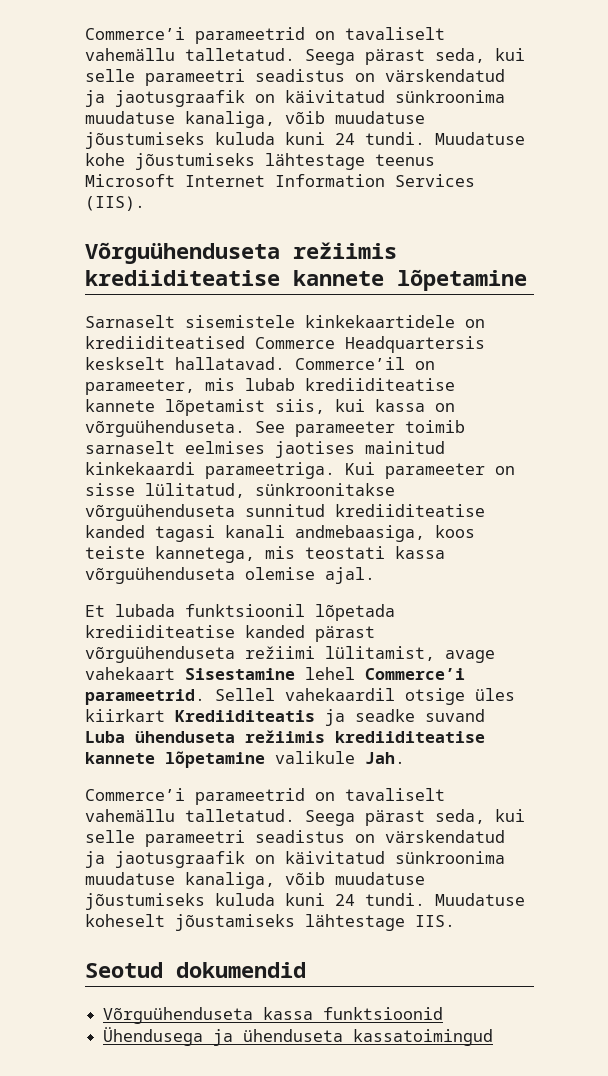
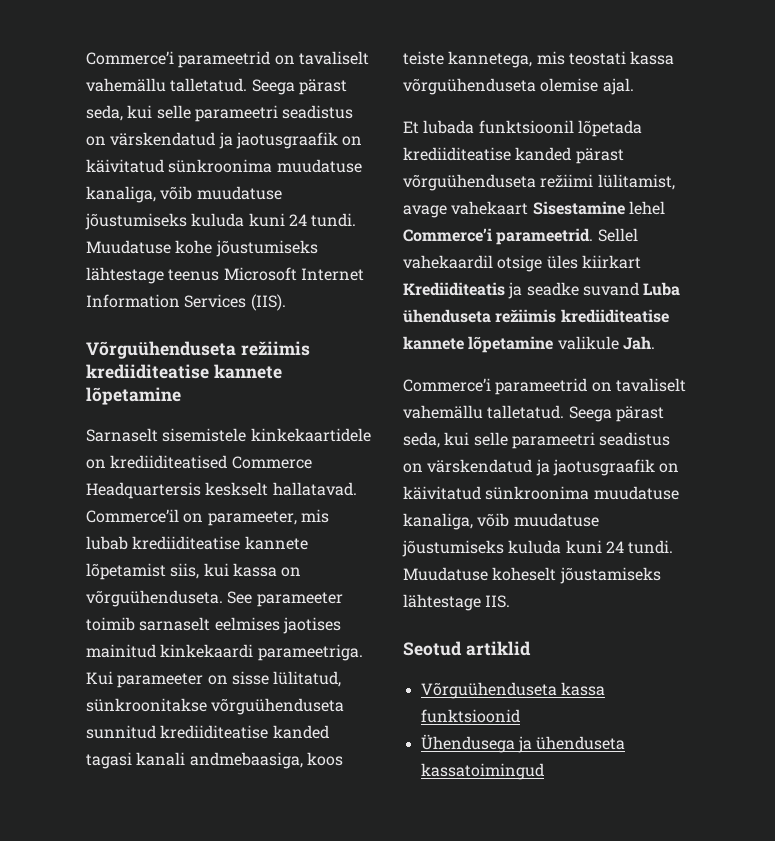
[176,962,306,978] dokumendid -> [465,641,531,656] artiklid

